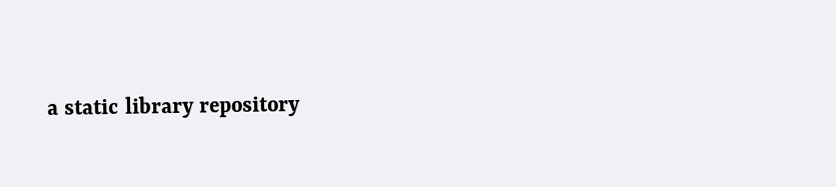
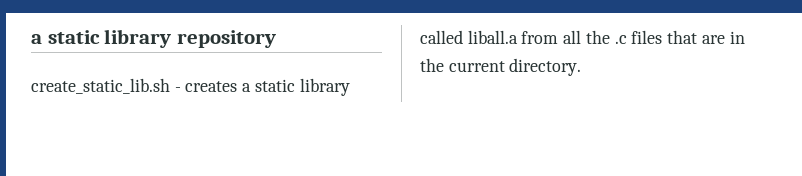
(302, 106) none -> [31,78,350,96] [420,30,745,44] [420,58,582,76] // create_static_lib.sh - creates a static library called liball.a from all the .c files that are in the current directory.

